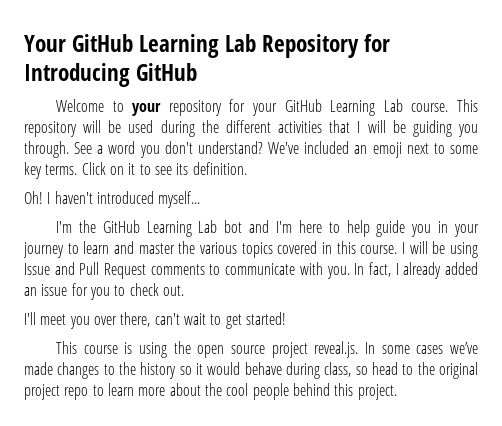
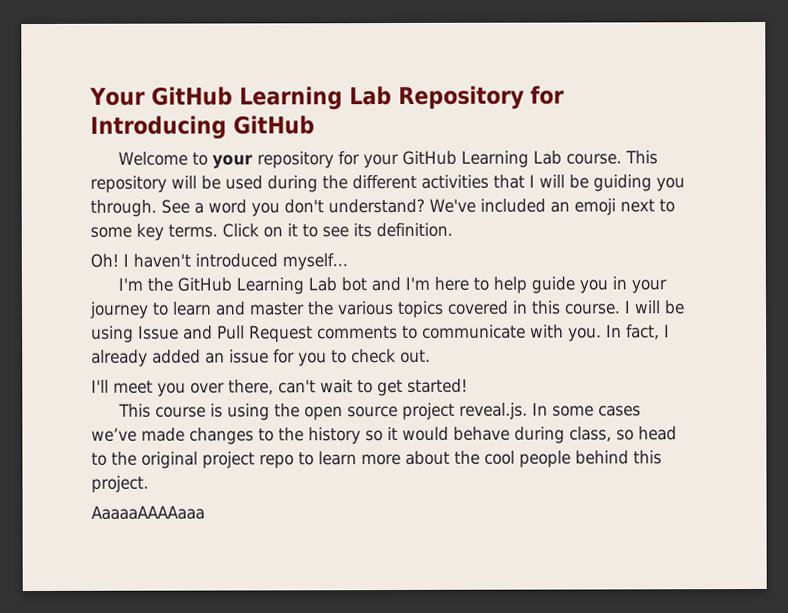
(397, 392) none -> [91,505,205,520] // AaaaaAAAAaaa

